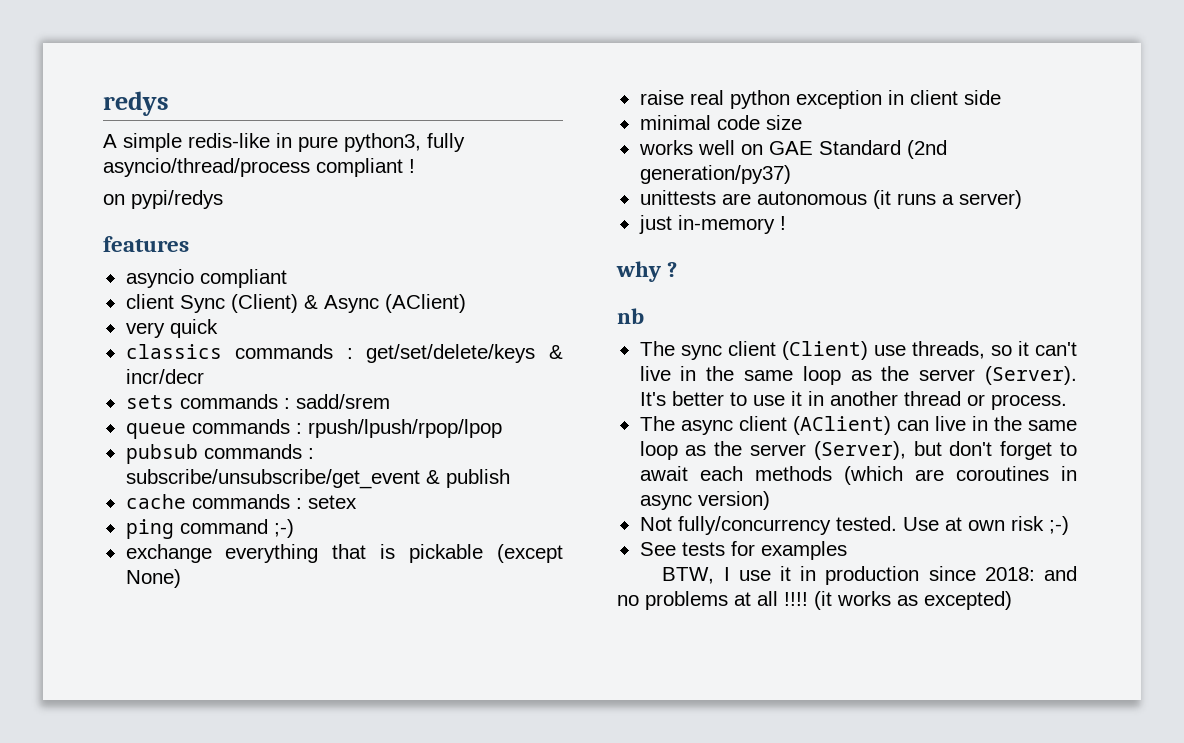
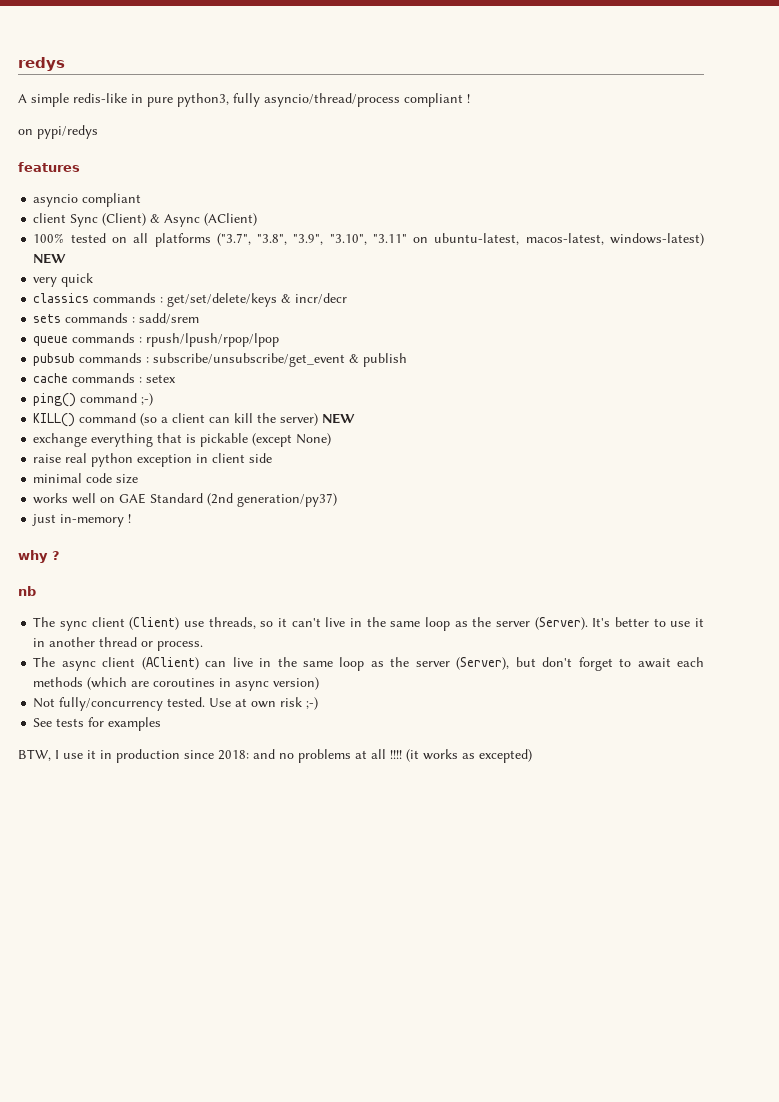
(466, 303) none -> [33,233,704,247] [33,253,67,264] // 100% tested on all platforms ("3.7", "3.8", "3.9", "3.10", "3.11" on ubuntu-latest, macos-latest, windows-latest) NEW
[125,519,174,539] ping -> [33,393,77,407] ping()
(294, 528) none -> [33,413,356,427] // KILL() command (so a client can kill the server) NEW
[639,190,1022,209] // unittests are autonomous (it runs a server) -> (338, 500) none

